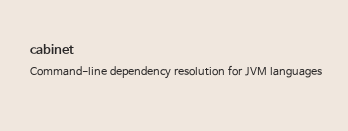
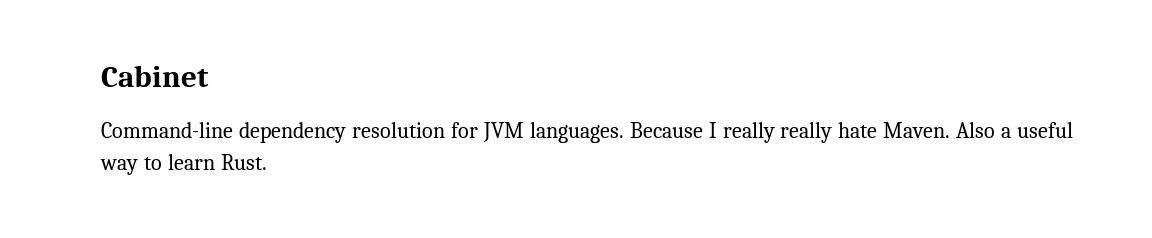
[30,44,74,54] cabinet -> [101,65,209,87] Cabinet
[269,67,322,78] languages -> [529,122,1074,143] [100,154,267,175] languages. Because I really really hate Maven. Also a useful way to learn Rust.

